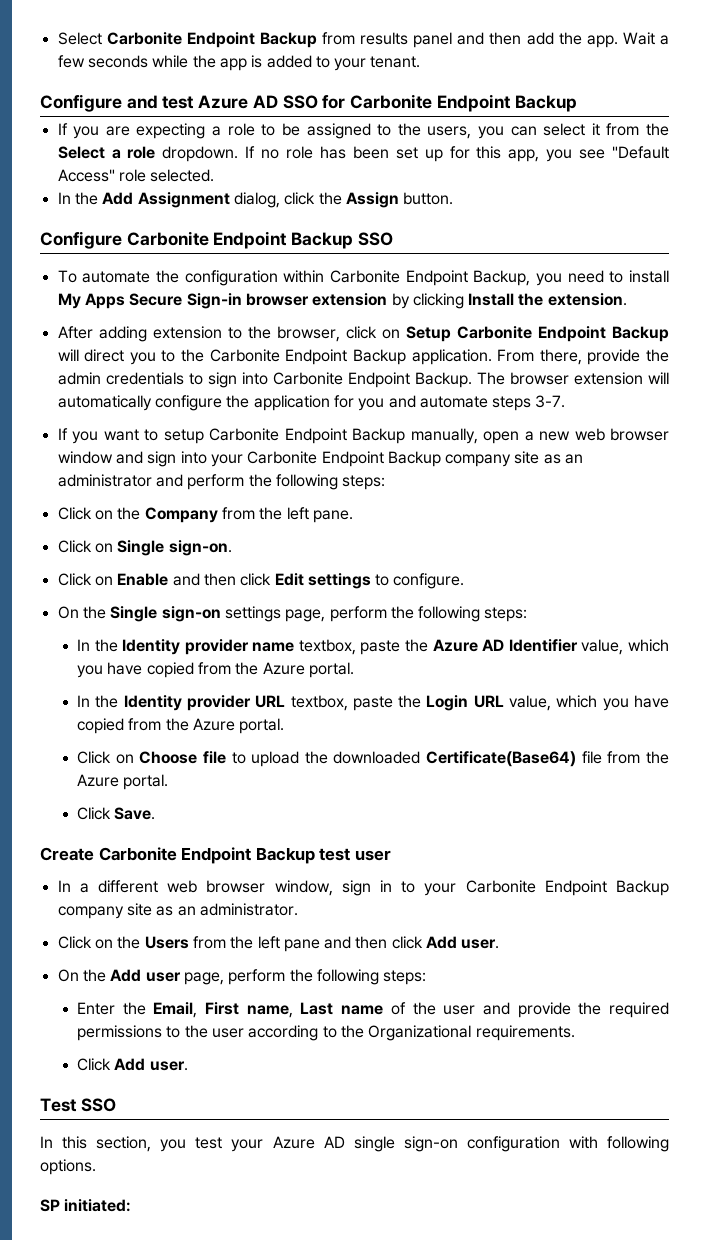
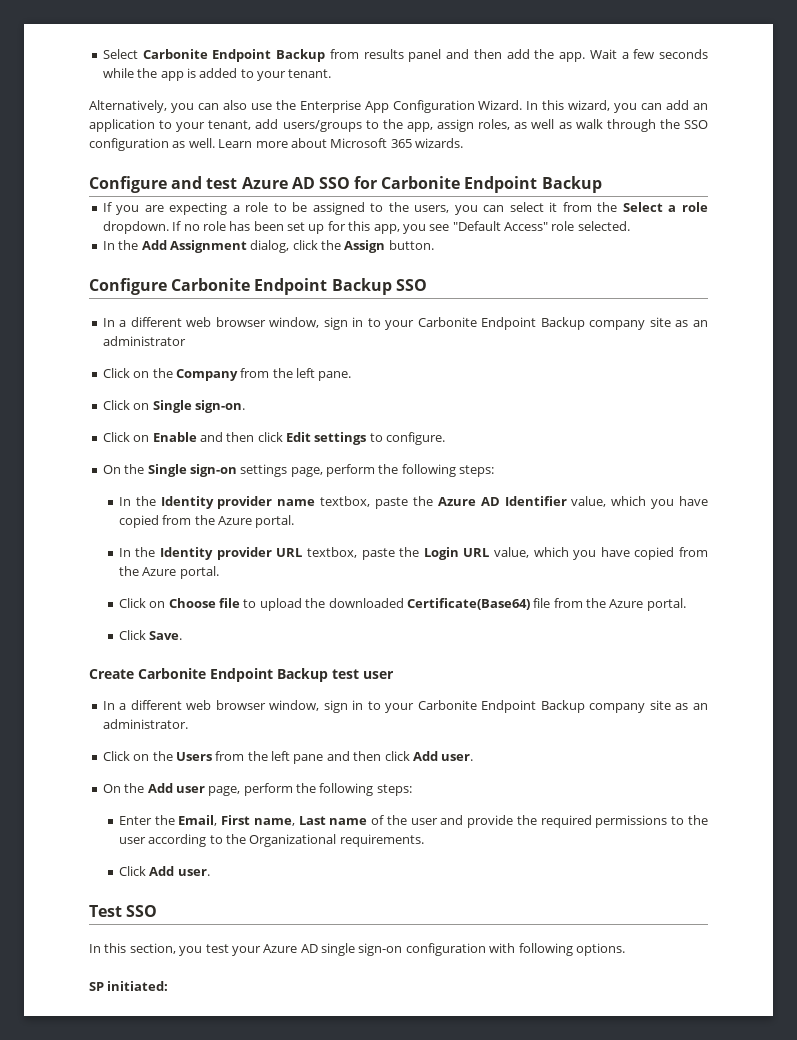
(421, 62) none -> [89,100,708,113] [89,119,709,132] [89,138,463,151] // Alternatively, you can also use the Enterprise App Configuration Wizard. In this wizard, you can add an application to your tenant, add users/groups to the app, assign roles, as well as walk through the SSO configuration as well. Learn more about Microsoft 365 wizards.
[57,270,669,286] [57,293,627,309] [57,326,669,342] [57,349,669,365] [57,372,669,388] [57,395,566,411] [57,428,669,444] [57,451,207,467] To automate the configuration within Carbonite Endpoint Backup, you need to install My Apps Secure Sign-in browser extension by clicking Install the extension. // After adding extension to the browser, click on Setup Carbonite Endpoint Backup will direct you to the Carbonite Endpoint Backup application. From there, provide the admin credentials to sign into Carbonite Endpoint Backup. The browser extension will automatically configure the application for you and automate steps 3-7. // If you want to setup Carbonite Endpoint Backup manually, open a new web browser window and sign into -> [102,317,381,330] In a different web browser window, sign in to
[155,474,386,490] and perform the following steps: -> (186, 341) none

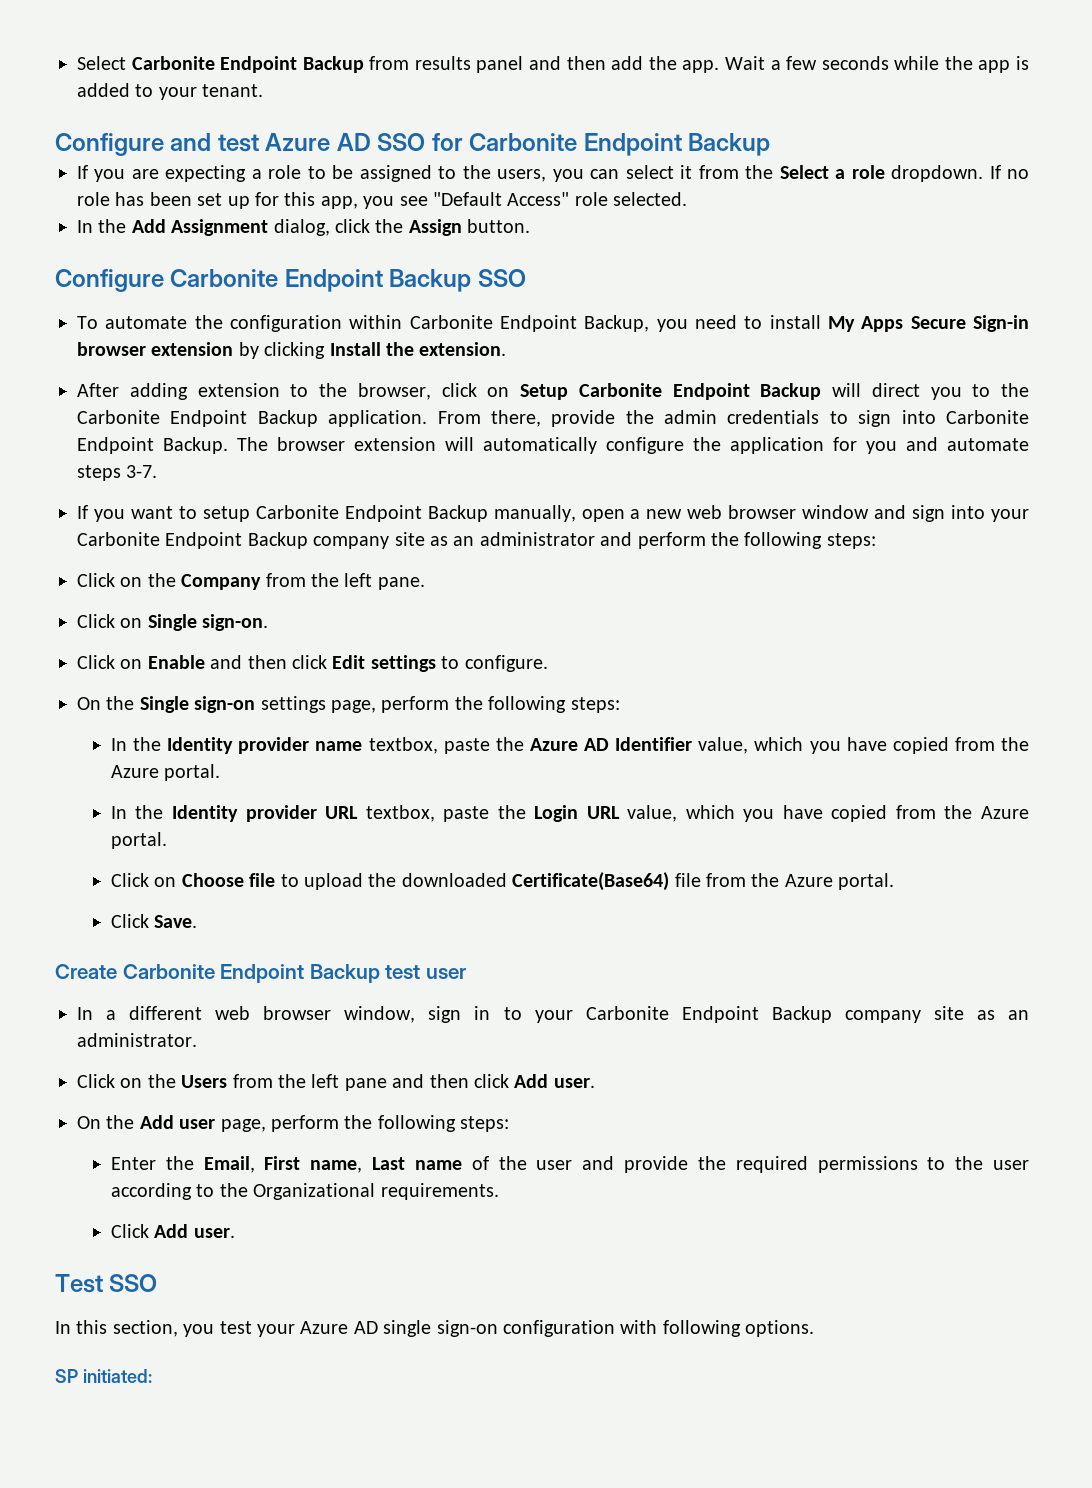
[89,100,708,113] [89,119,709,132] [89,138,463,151] // Alternatively, you can also use the Enterprise App Configuration Wizard. In this wizard, you can add an application to your tenant, add users/groups to the app, assign roles, as well as walk through the SSO configuration as well. Learn more about Microsoft 365 wizards. -> (264, 90) none
[102,317,381,330] In a different web browser window, sign in to -> [77,315,1030,332] [77,342,507,359] [77,383,1029,400] [77,410,1029,427] [77,437,1029,454] [77,465,158,481] [77,505,986,522] To automate the configuration within Carbonite Endpoint Backup, you need to install My Apps Secure Sign-in browser extension by clicking Install the extension. // After adding extension to the browser, click on Setup Carbonite Endpoint Backup will direct you to the Carbonite Endpoint Backup application. From there, provide the admin credentials to sign into Carbonite Endpoint Backup. The browser extension will automatically configure the application for you and automate steps 3-7. // If you want to setup Carbonite Endpoint Backup manually, open a new web browser window and sign into
(186, 341) none -> [600,532,876,549] and perform the following steps:

